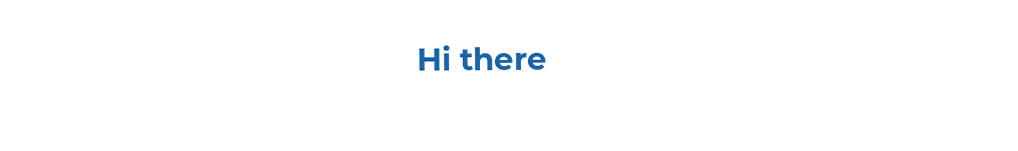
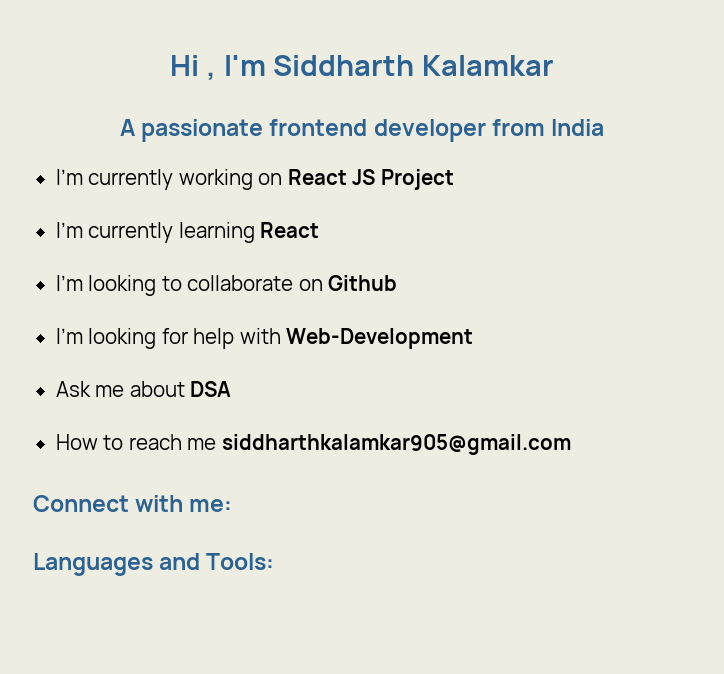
[459,46,547,71] there -> [206,55,555,80] [119,119,605,142] [55,169,454,190] [55,222,320,243] [55,275,398,296] [55,328,474,349] [55,381,232,397] [55,434,571,455] [33,495,233,512] [33,553,275,576] , I'm Siddharth Kalamkar // A passionate frontend developer from India // I’m currently working on React JS Project // I’m currently learning React // I’m looking to collaborate on Github // I’m looking for help with Web-Development // Ask me about DSA // How to reach me siddharthkalamkar905@gmail.com // Connect with me: // Languages and Tools:

